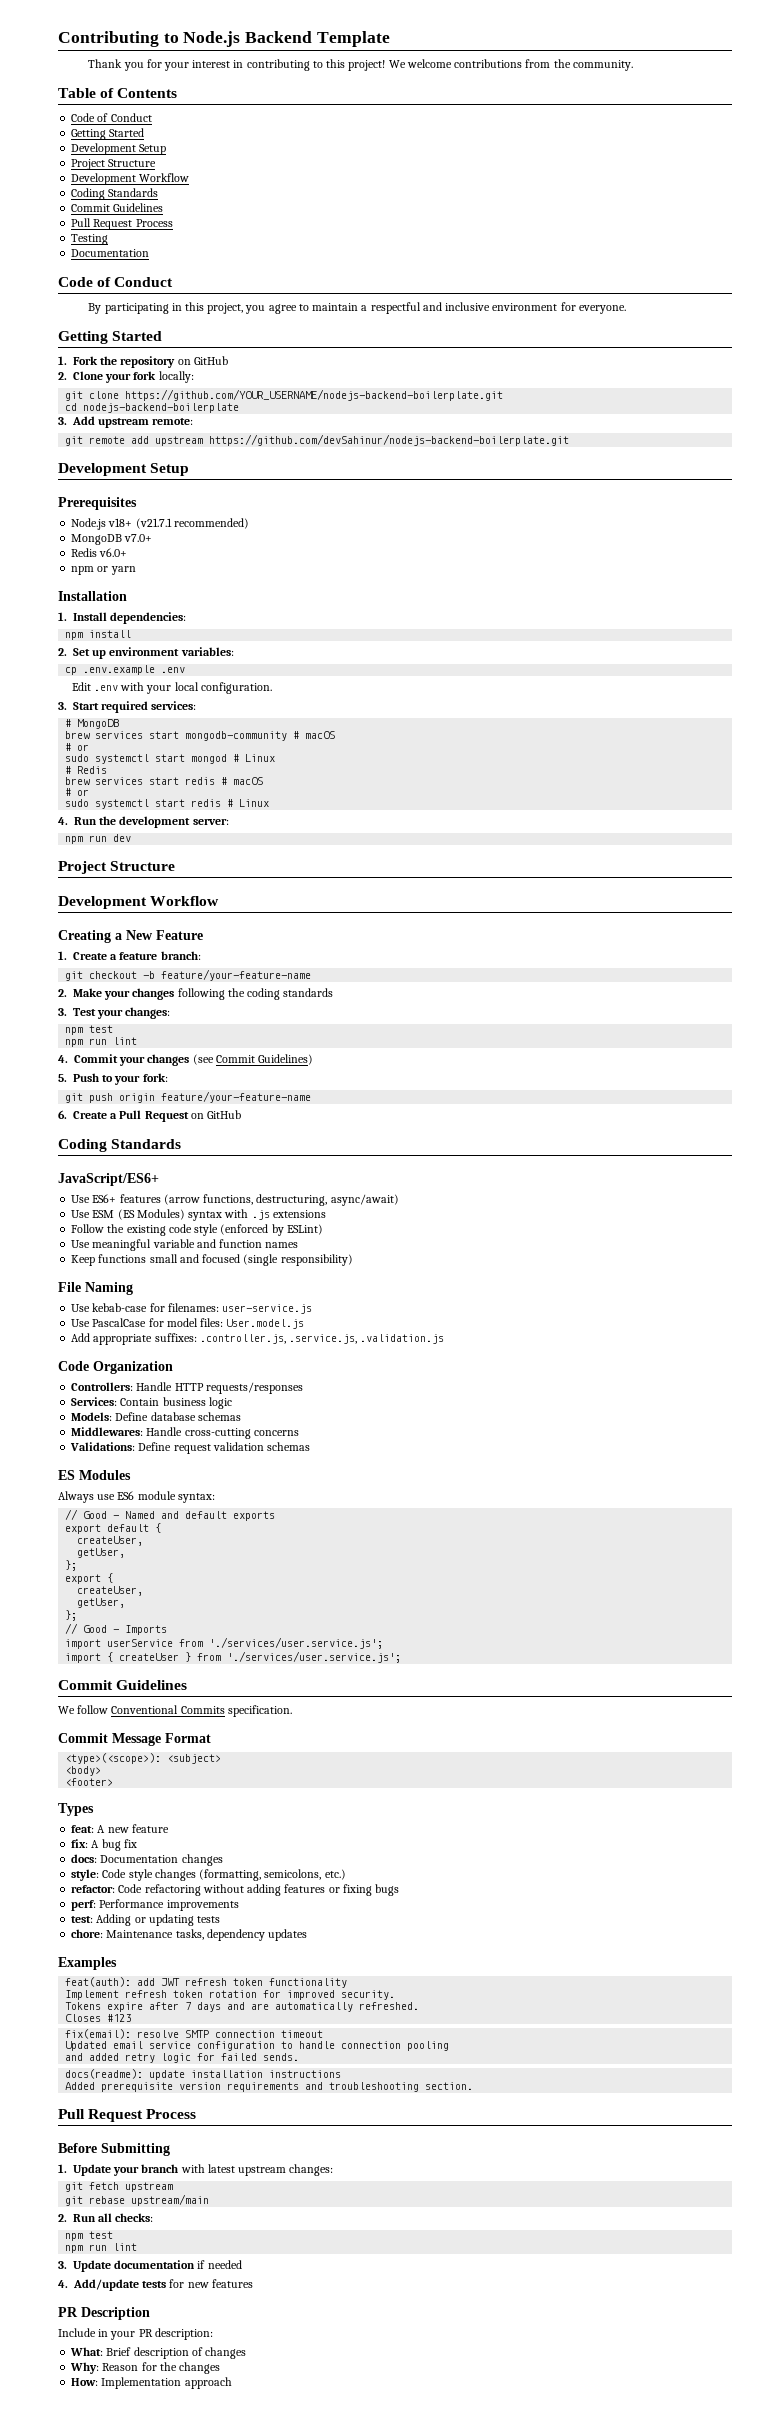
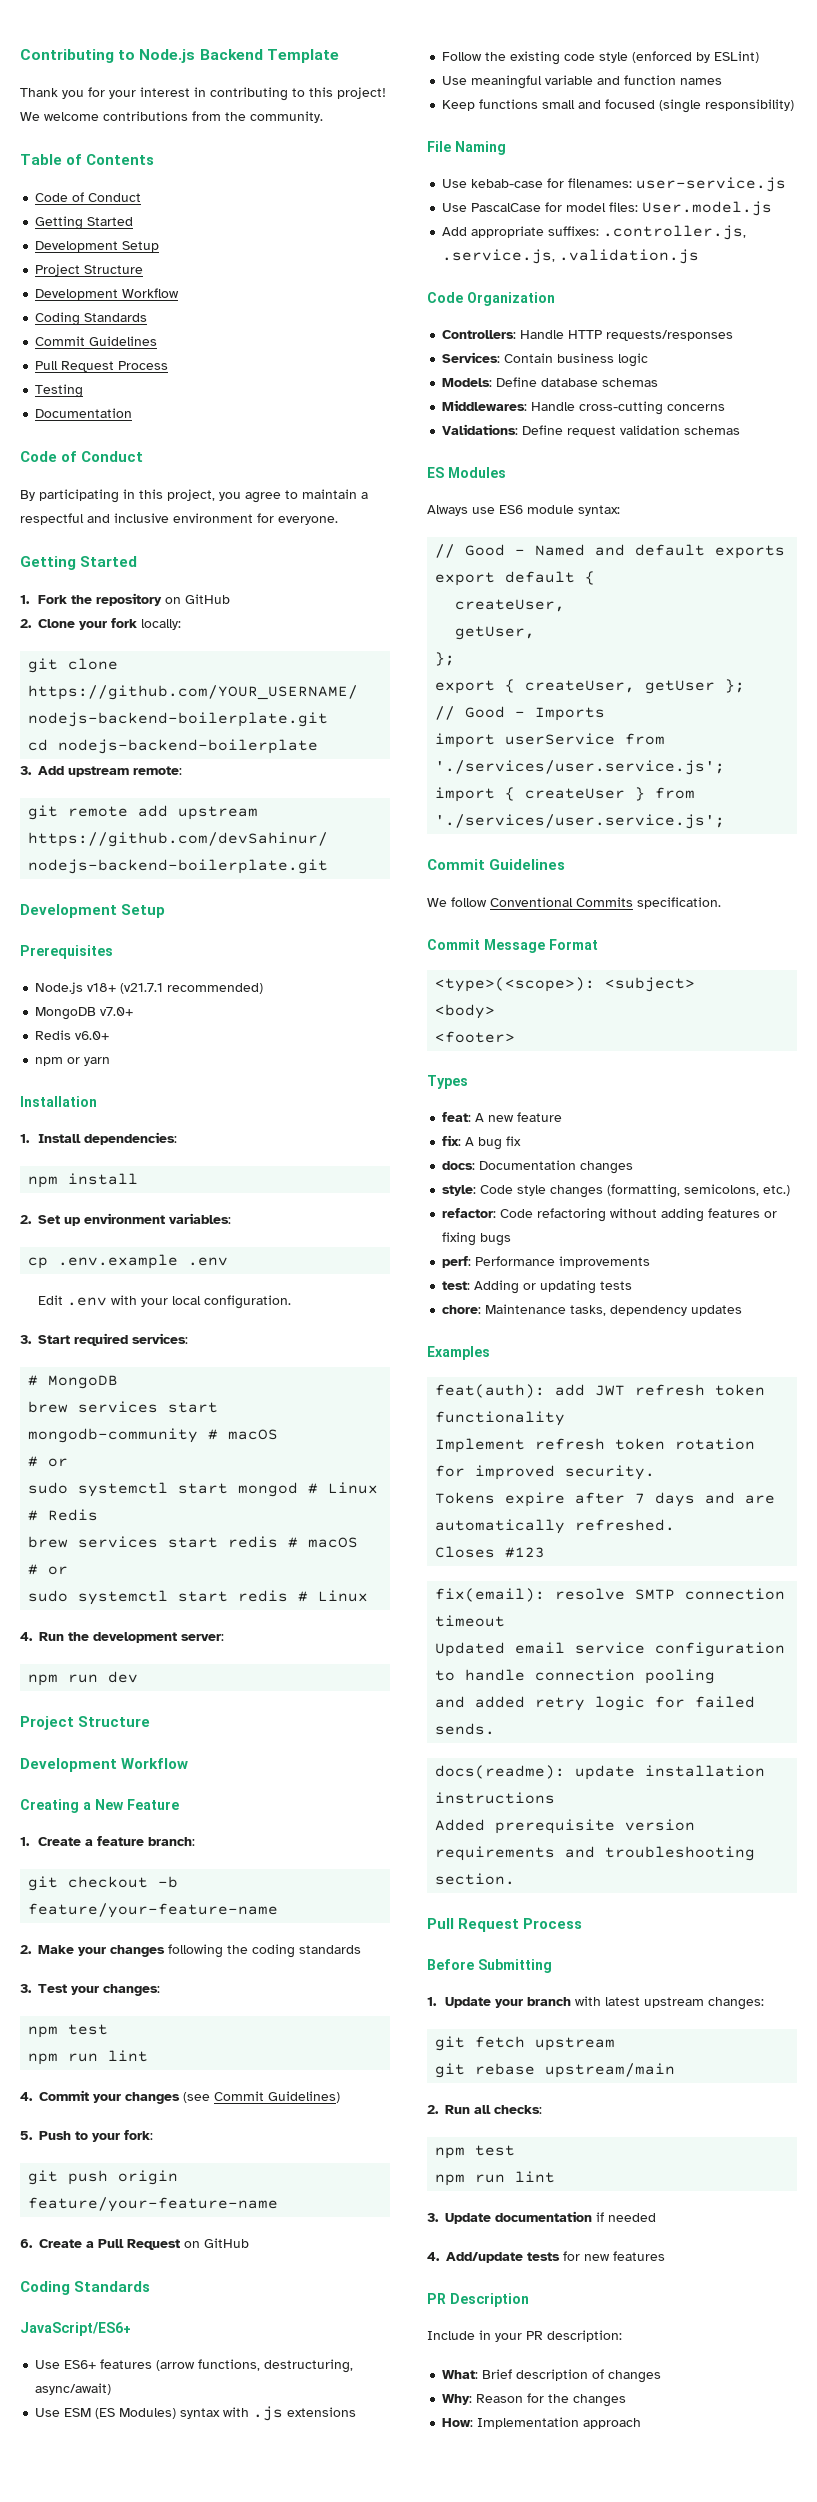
[77,1586,144,1596] [77,1598,126,1608] // createUser, // getUser, // -> [525,680,716,694] createUser, getUser

